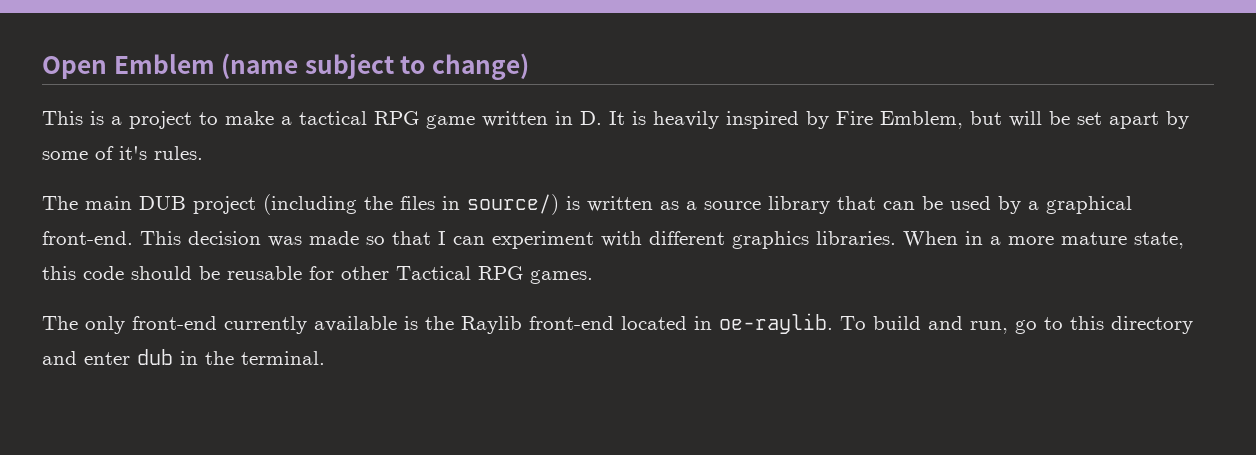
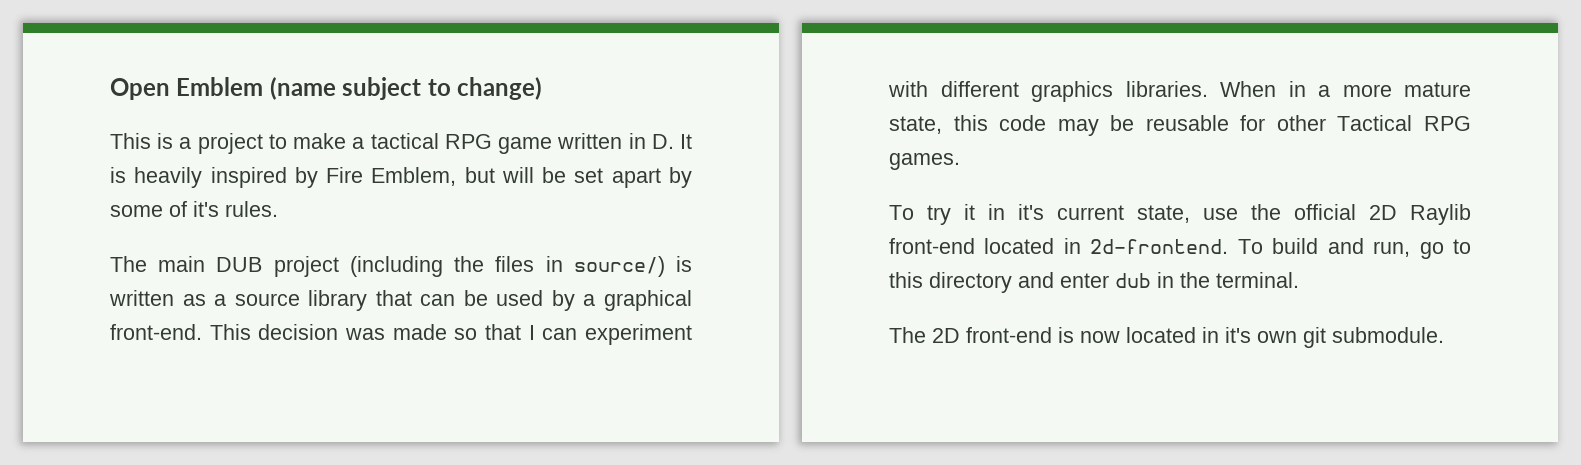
[131,266,192,280] should -> [1057,119,1099,136] may
[42,316,454,334] The only front-end currently available is the -> [889,204,1397,225] To try it in it's current state, use the official 2D
[719,313,833,334] oe-raylib. -> [1090,239,1229,254] 2d-frontend.
(325, 358) none -> [889,327,1444,348] // The 2D front-end is now located in it's own git submodule.

